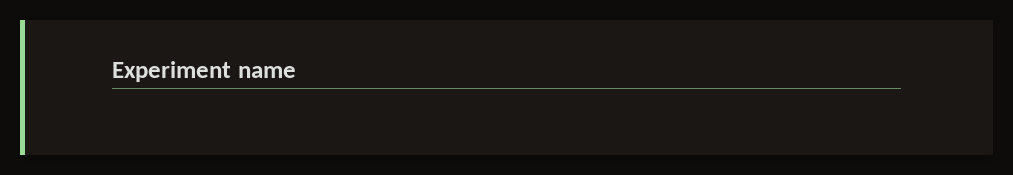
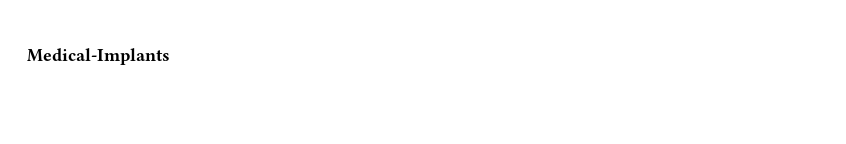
[112,61,296,82] Experiment name -> [27,48,170,65] Medical-Implants

